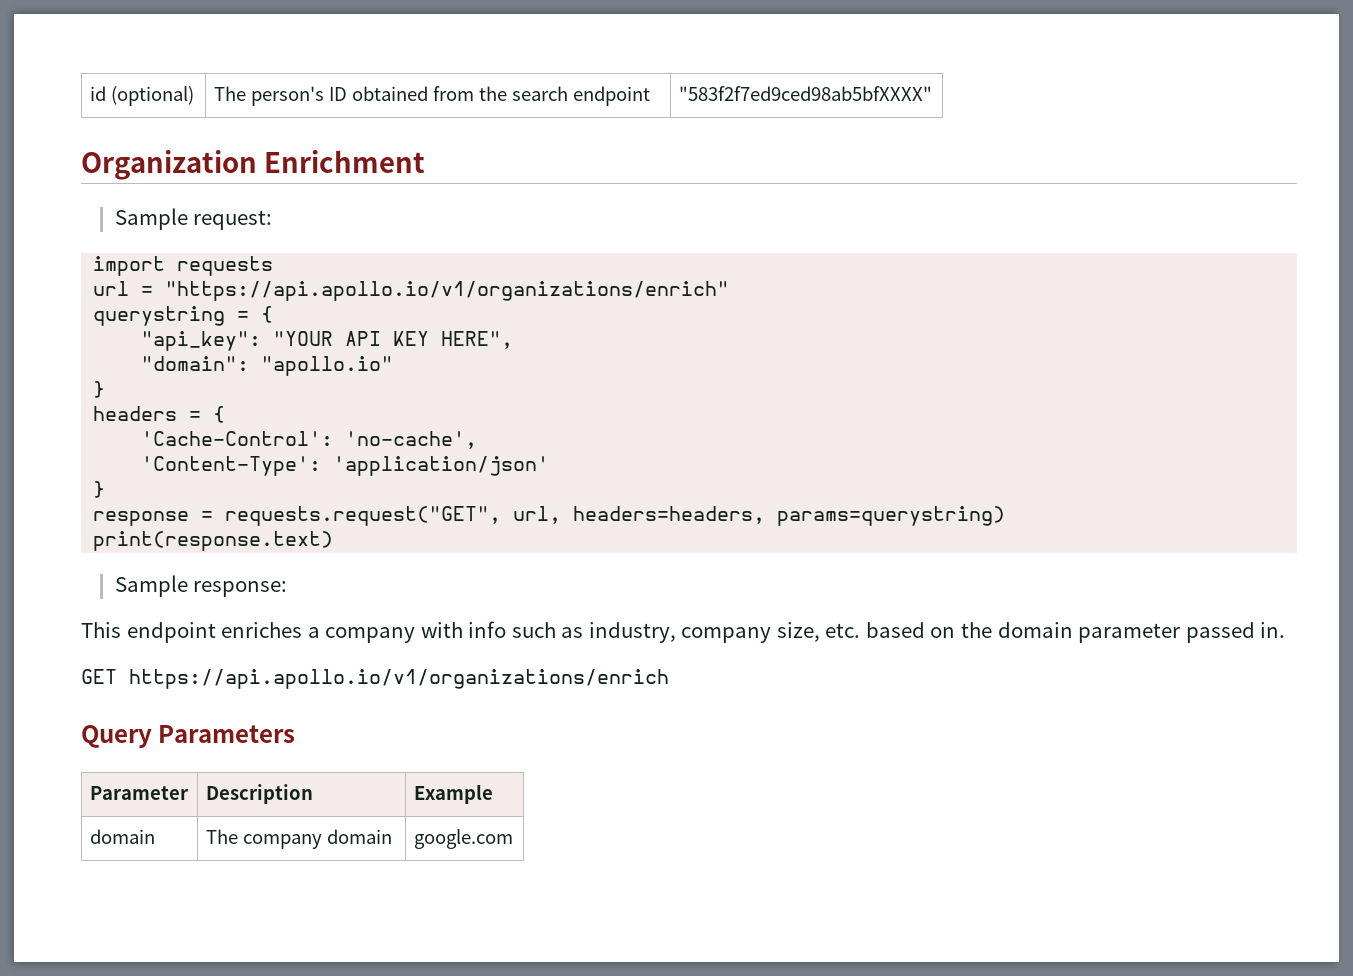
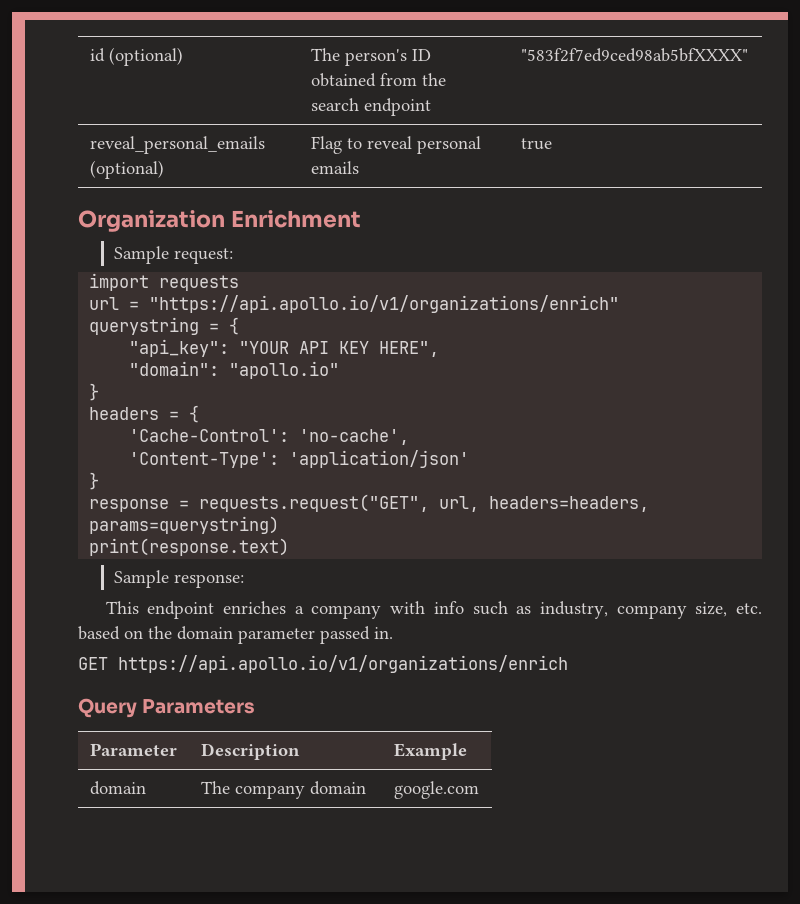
(932, 93) none -> [89,136,265,154] [89,160,164,179] [310,136,481,154] [310,161,359,174] [520,138,552,150] // reveal_personal_emails (optional) | Flag to reveal personal emails | true

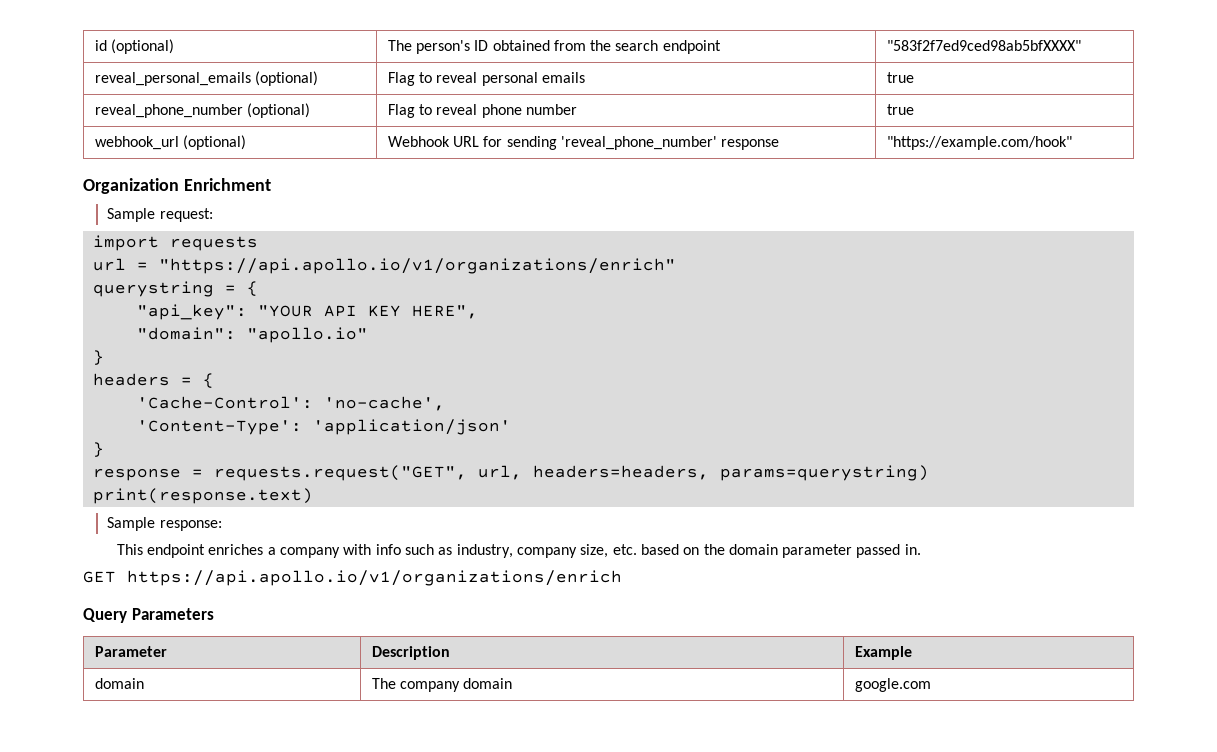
(552, 144) none -> [94,103,310,118] [387,104,577,118] [886,104,914,115] [94,135,246,150] [387,136,780,150] [886,136,1072,150] // reveal_phone_number (optional) | Flag to reveal phone number | true // webhook_url (optional) | Webhook URL for sending 'reveal_phone_number' response | "https://example.com/hook"

